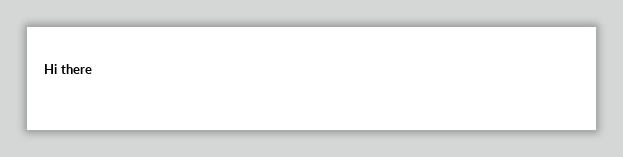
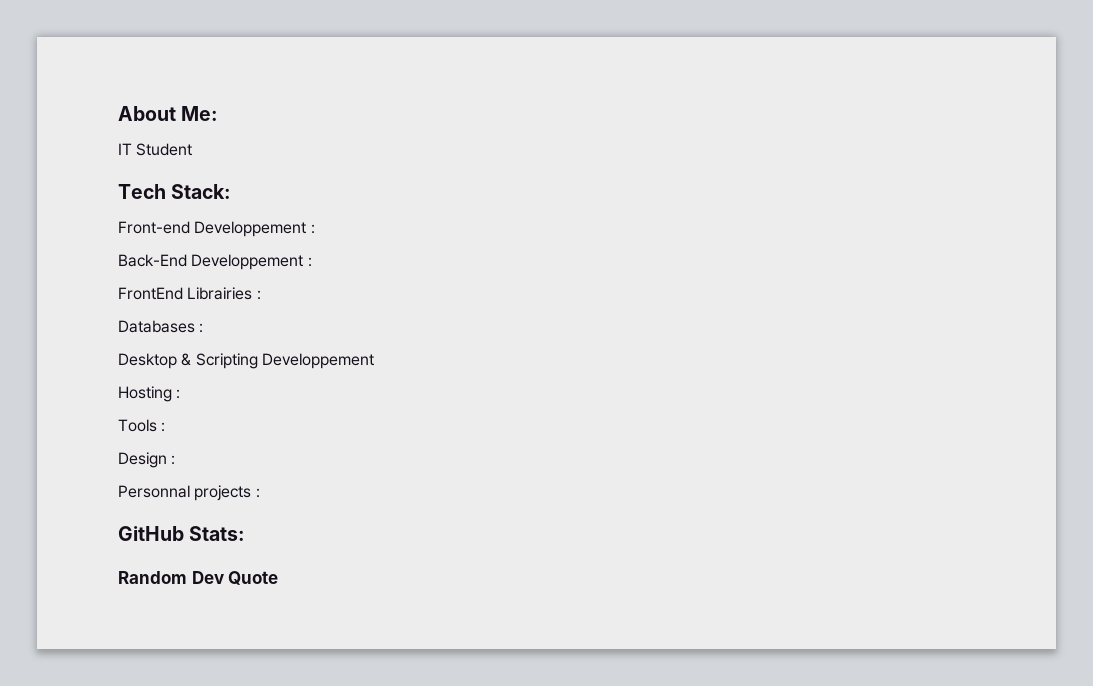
[44,64,92,74] Hi there -> [118,106,219,121] [118,143,193,156] [118,184,232,199] [118,221,315,237] [118,254,312,270] [118,287,261,300] [118,320,204,333] [118,353,374,369] [118,386,181,402] [118,419,166,432] [118,452,176,468] [118,485,260,501] [118,526,246,541] [118,571,279,585] About Me: // IT Student // Tech Stack: // Front-end Developpement : // Back-End Developpement : // FrontEnd Librairies : // Databases : // Desktop & Scripting Developpement // Hosting : // Tools : // Design : // Personnal projects : // GitHub Stats: // Random Dev Quote

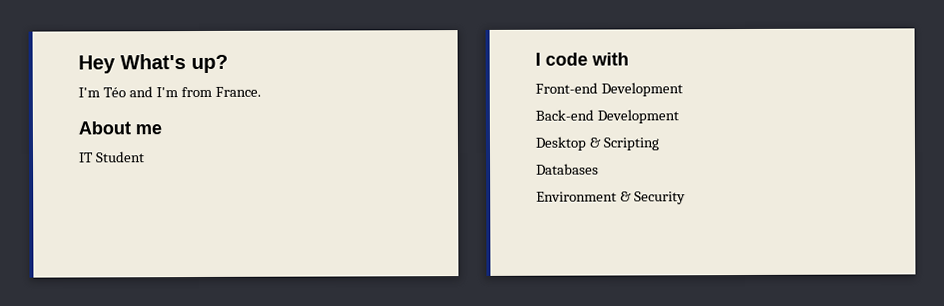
[118,106,219,121] [118,143,193,156] [118,184,232,199] [118,221,315,237] [118,254,312,270] [118,287,261,300] [118,320,204,333] [118,353,374,369] [118,386,181,402] [118,419,166,432] [118,452,176,468] [118,485,260,501] [118,526,246,541] [118,571,279,585] About Me: // IT Student // Tech Stack: // Front-end Developpement : // Back-End Developpement : // FrontEnd Librairies : // Databases : // Desktop & Scripting Developpement // Hosting : // Tools : // Design : // Personnal projects : // GitHub Stats: // Random Dev Quote -> [78,54,228,74] [78,86,261,98] [78,121,162,135] [78,151,145,163] [535,52,629,66] [535,82,683,97] [535,109,679,124] [535,136,659,151] [536,163,599,175] [536,191,686,205] Hey What's up? // I'm Téo and I'm from France. // About me // IT Student // I code with // Front-end Development // Back-end Development // Desktop & Scripting // Databases // Environment & Security

